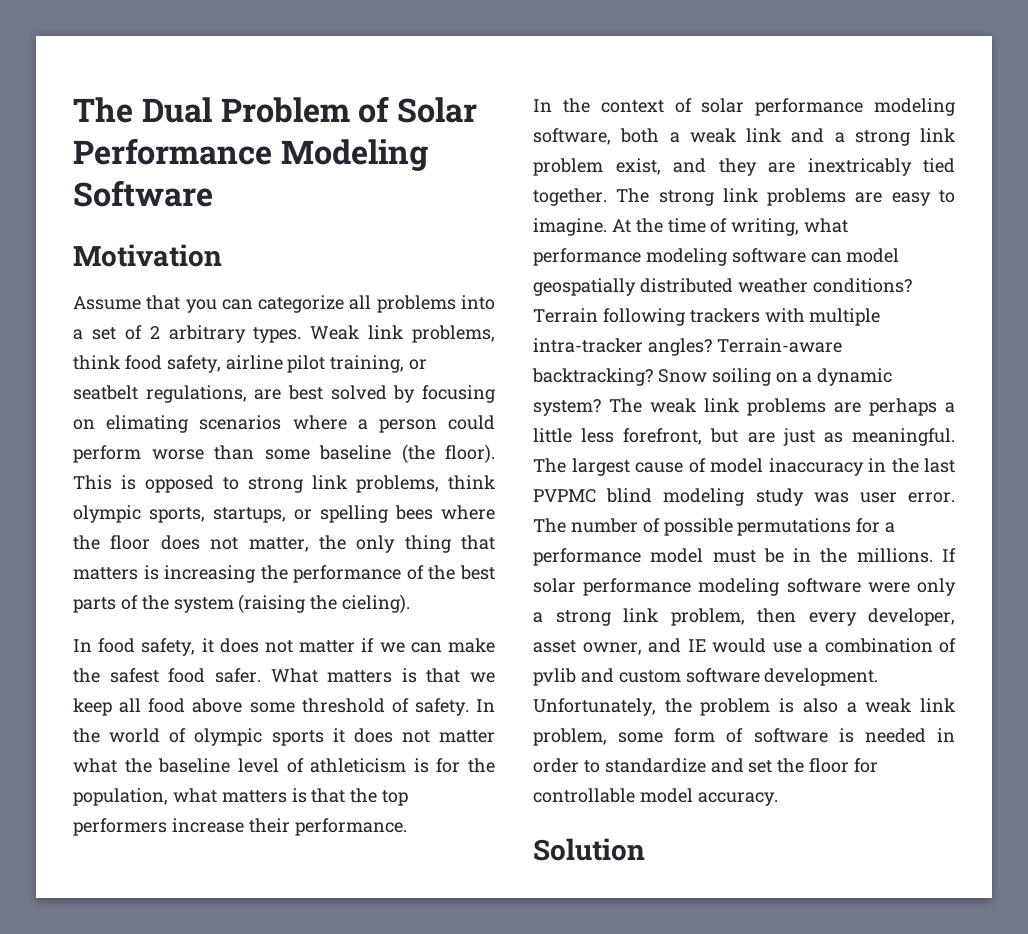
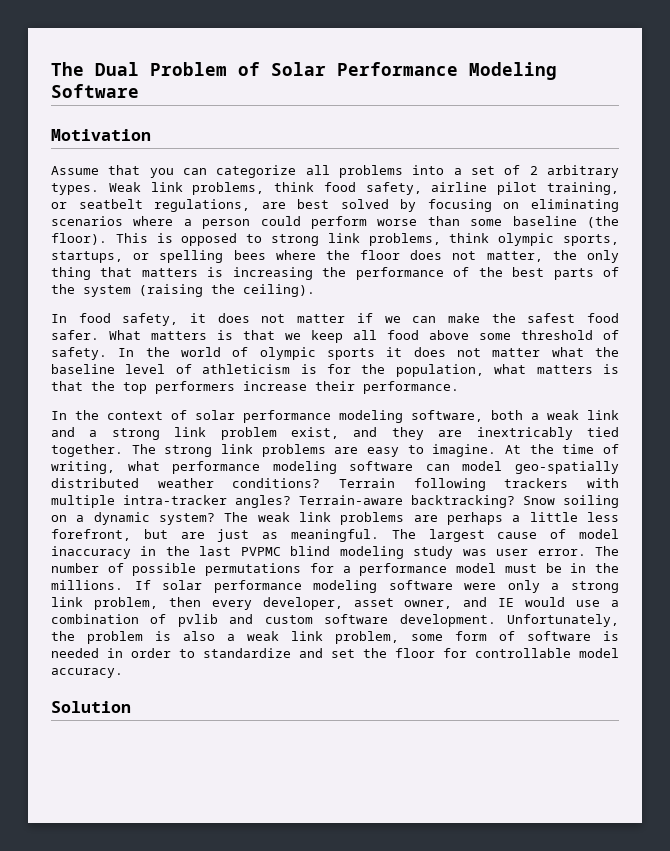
[106,415,189,433] elimating -> [530,199,619,212] eliminating
[342,594,411,614] cieling). -> [243,284,315,297] ceiling).
[533,278,636,296] geospatially -> [515,461,619,474] geo-spatially

